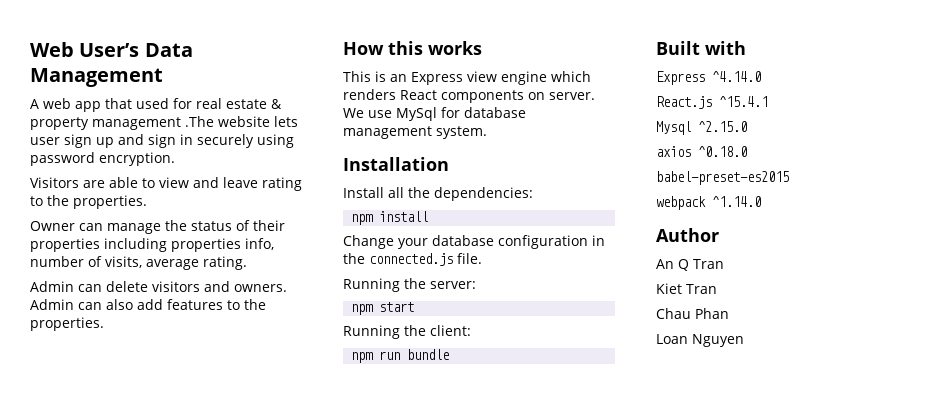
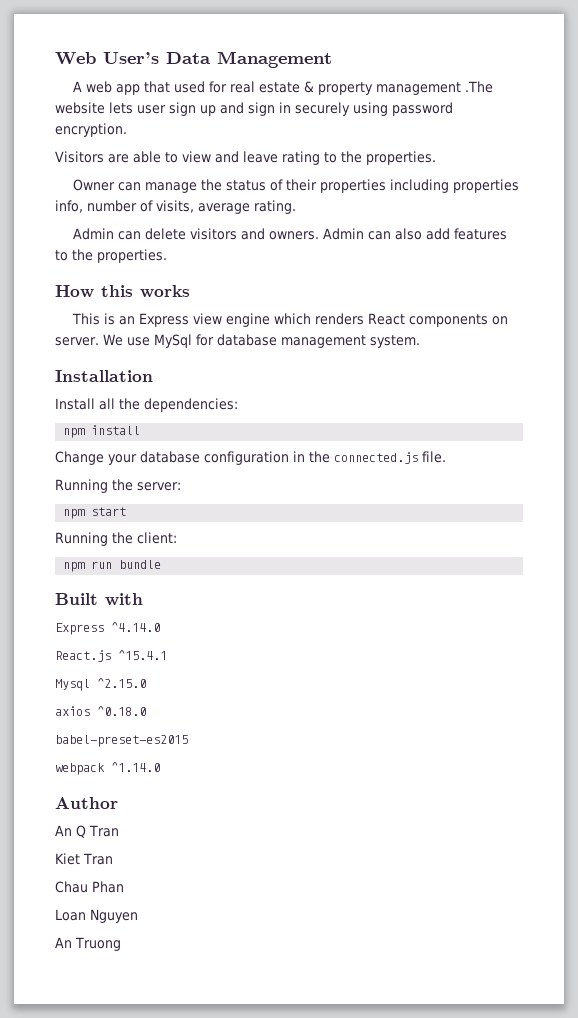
(744, 340) none -> [55,937,121,951] // An Truong

